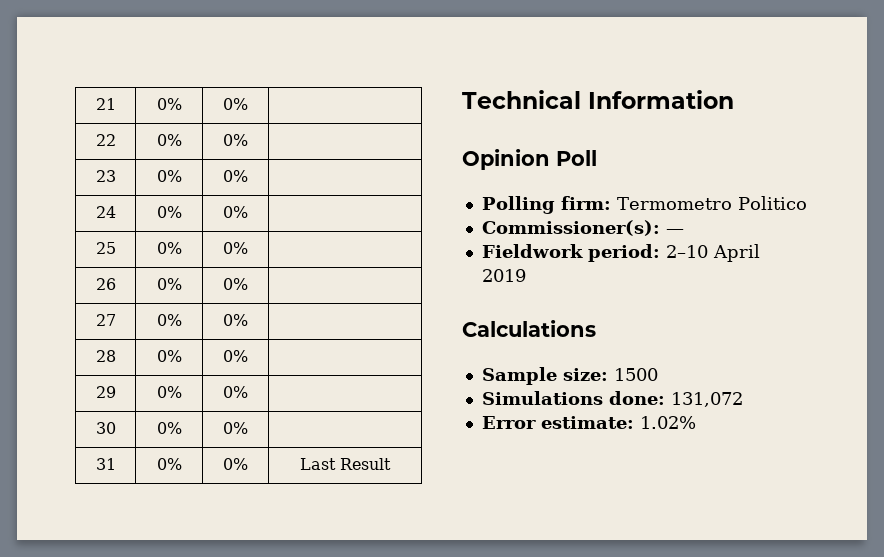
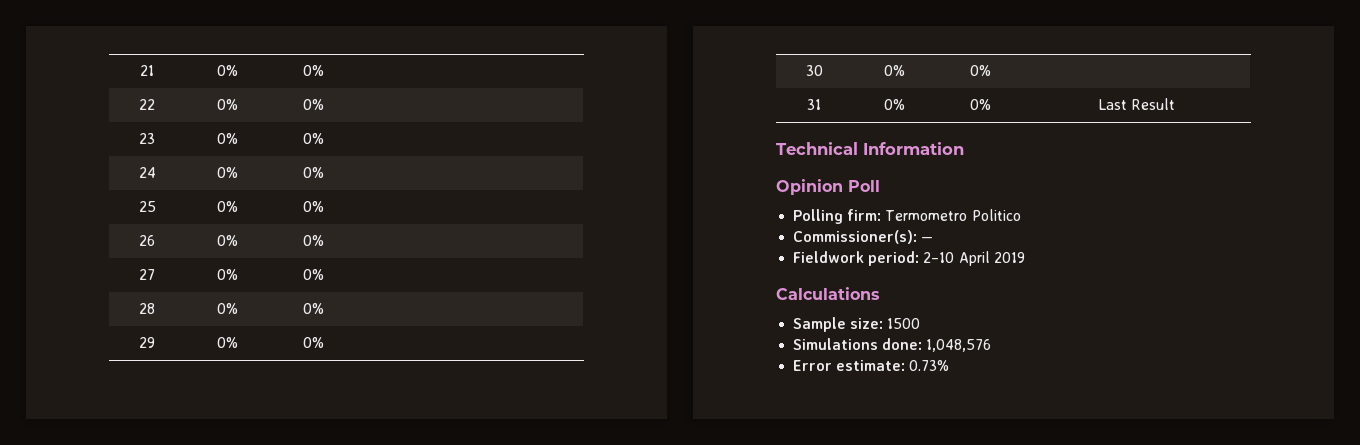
[670,392,743,407] 131,072 -> [926,339,992,352] 1,048,576
[639,416,696,429] 1.02% -> [909,360,950,371] 0.73%

